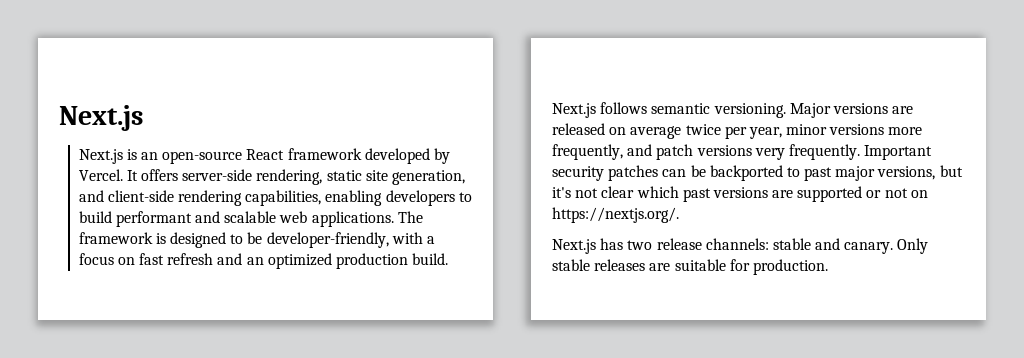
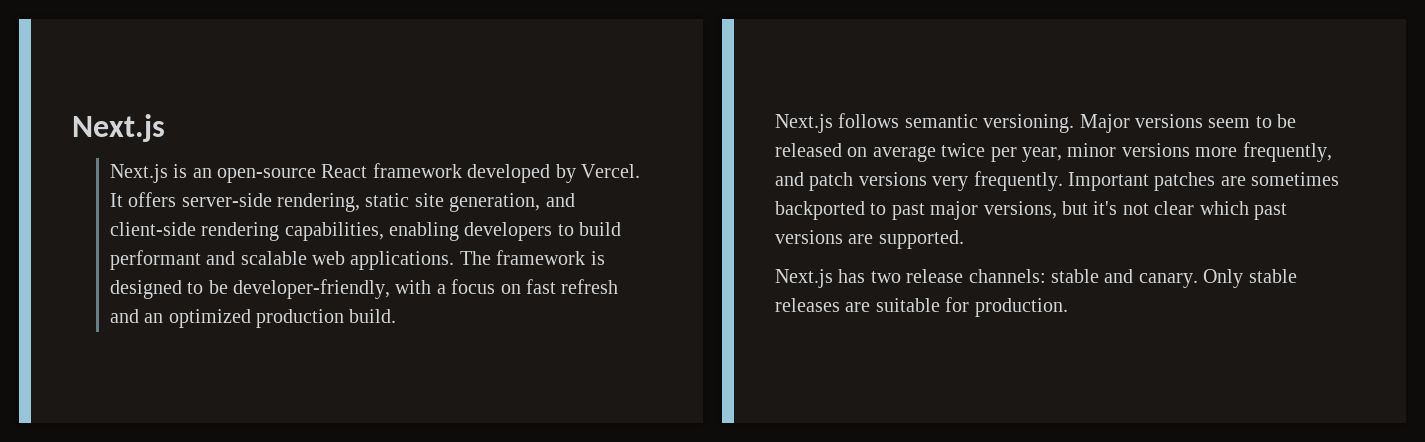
[892,106,914,114] are -> [1208,114,1297,128] seem to be
[552,165,706,181] security patches can be -> [1154,172,1340,191] patches are sometimes
[797,186,928,202] [552,207,679,223] supported or not on https://nextjs.org/. -> [878,230,964,249] supported.

